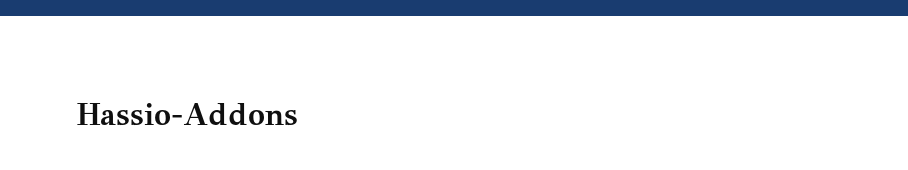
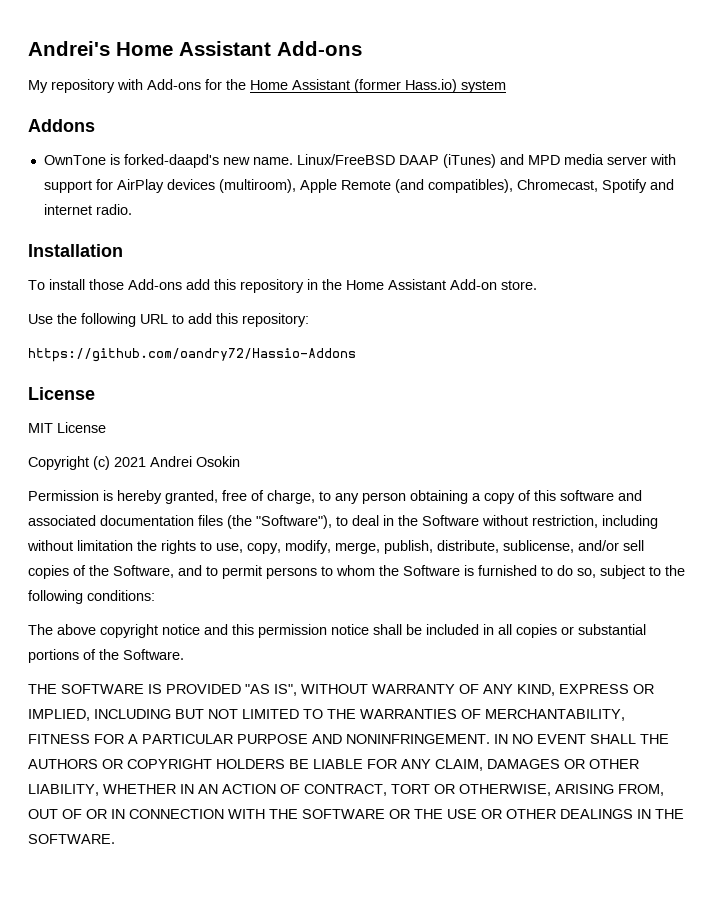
[76,103,298,126] Hassio-Addons -> [28,41,362,56] [28,79,506,93] [28,119,95,132] [43,154,676,168] [43,179,674,193] [43,204,132,215] [28,244,123,257] [28,279,537,293] [28,313,309,327] [28,348,356,362] [28,387,95,400] [28,422,106,433] [28,456,240,470] [28,490,642,504] [28,515,658,529] [27,540,644,554] [28,565,685,579] [28,590,155,604] [28,624,646,638] [28,649,184,663] [28,684,654,696] [28,709,625,721] [28,734,669,744] [28,759,639,771] [28,784,664,796] [28,809,684,819] [28,834,115,844] Andrei's Home Assistant Add-ons // My repository with Add-ons for the Home Assistant (former Hass.io) system // Addons // OwnTone is forked-daapd's new name. Linux/FreeBSD DAAP (iTunes) and MPD media server with support for AirPlay devices (multiroom), Apple Remote (and compatibles), Chromecast, Spotify and internet radio. // Installation // To install those Add-ons add this repository in the Home Assistant Add-on store. // Use the following URL to add this repository: // https://github.com/oandry72/Hassio-Addons // License // MIT License // Copyright (c) 2021 Andrei Osokin // Permission is hereby granted, free of charge, to any person obtaining a copy of this software and associated documentation files (the "Software"), to deal in the Software without restriction, including without limitation the rights to use, copy, modify, merge, publish, distribute, sublicense, and/or sell copies of the Software, and to permit persons to whom the Software is furnished to do so, subject to the following conditions: // The above copyright notice and this permission notice shall be included in all copies or substantial portions of the Software. // THE SOFTWARE IS PROVIDED "AS IS", WITHOUT WARRANTY OF ANY KIND, EXPRESS OR IMPLIED, INCLUDING BUT NOT LIMITED TO THE WARRANTIES OF MERCHANTABILITY, FITNESS FOR A PARTICULAR PURPOSE AND NONINFRINGEMENT. IN NO EVENT SHALL THE AUTHORS OR COPYRIGHT HOLDERS BE LIABLE FOR ANY CLAIM, DAMAGES OR OTHER LIABILITY, WHETHER IN AN ACTION OF CONTRACT, TORT OR OTHERWISE, ARISING FROM, OUT OF OR IN CONNECTION WITH THE SOFTWARE OR THE USE OR OTHER DEALINGS IN THE SOFTWARE.

